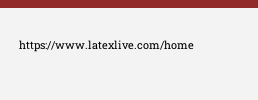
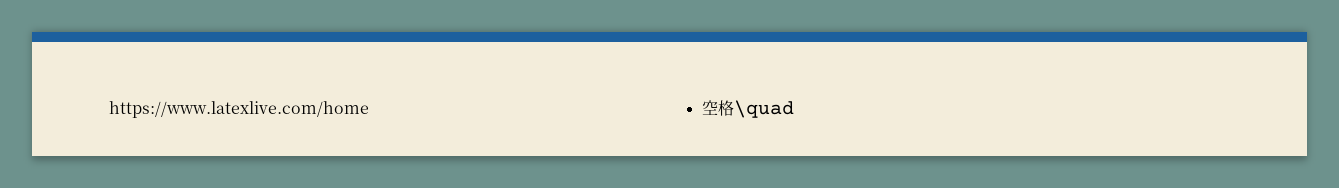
(194, 46) none -> [701,100,794,118] // 空格\quad

